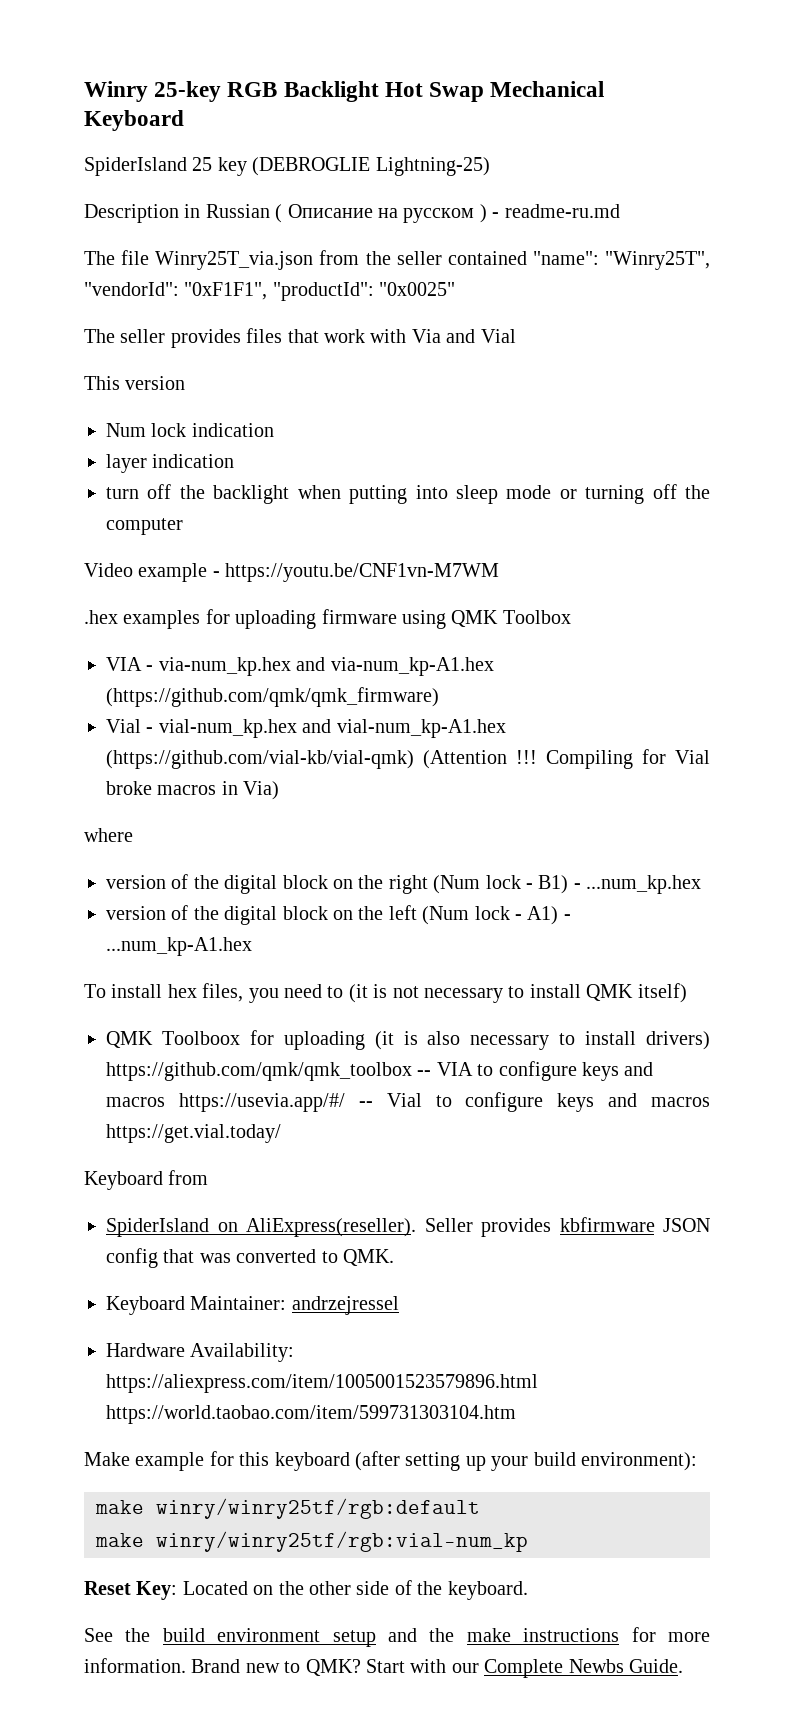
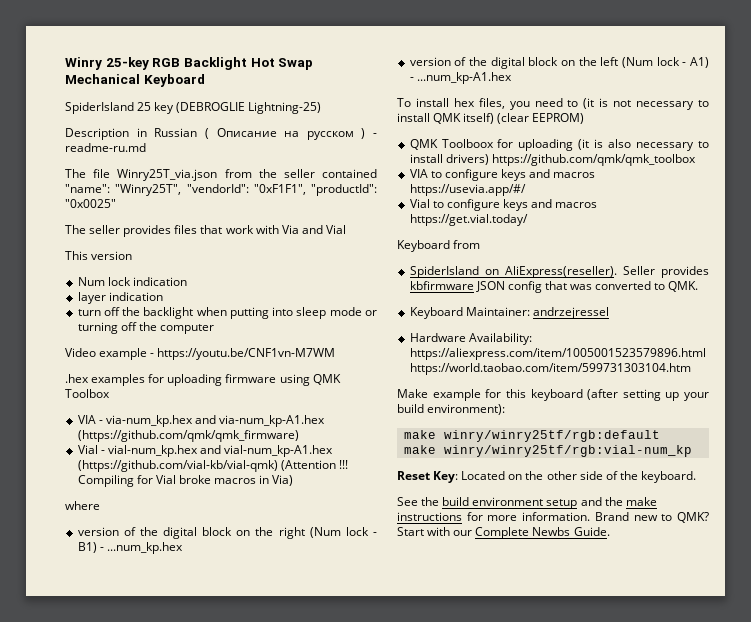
(687, 993) none -> [497,113,585,124] (clear EEPROM)
[417,1070,432,1076] -- -> (696, 160) //
[358,1101,373,1107] -- -> (526, 190) //

